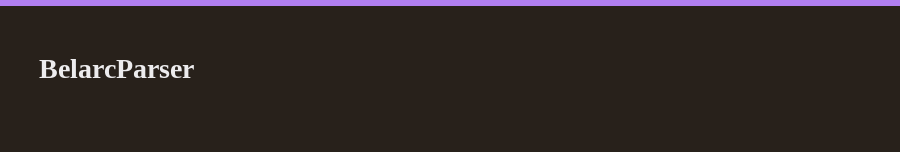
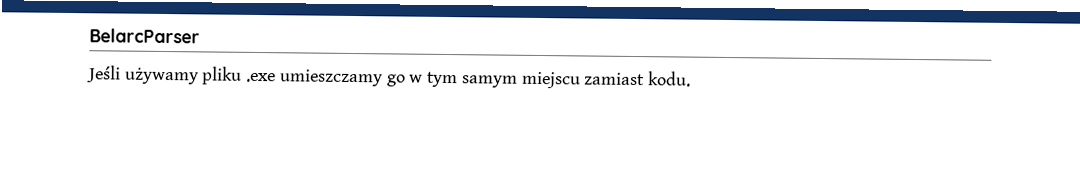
(194, 68) none -> [87,65,691,89] // Jeśli używamy pliku .exe umieszczamy go w tym samym miejscu zamiast kodu.

